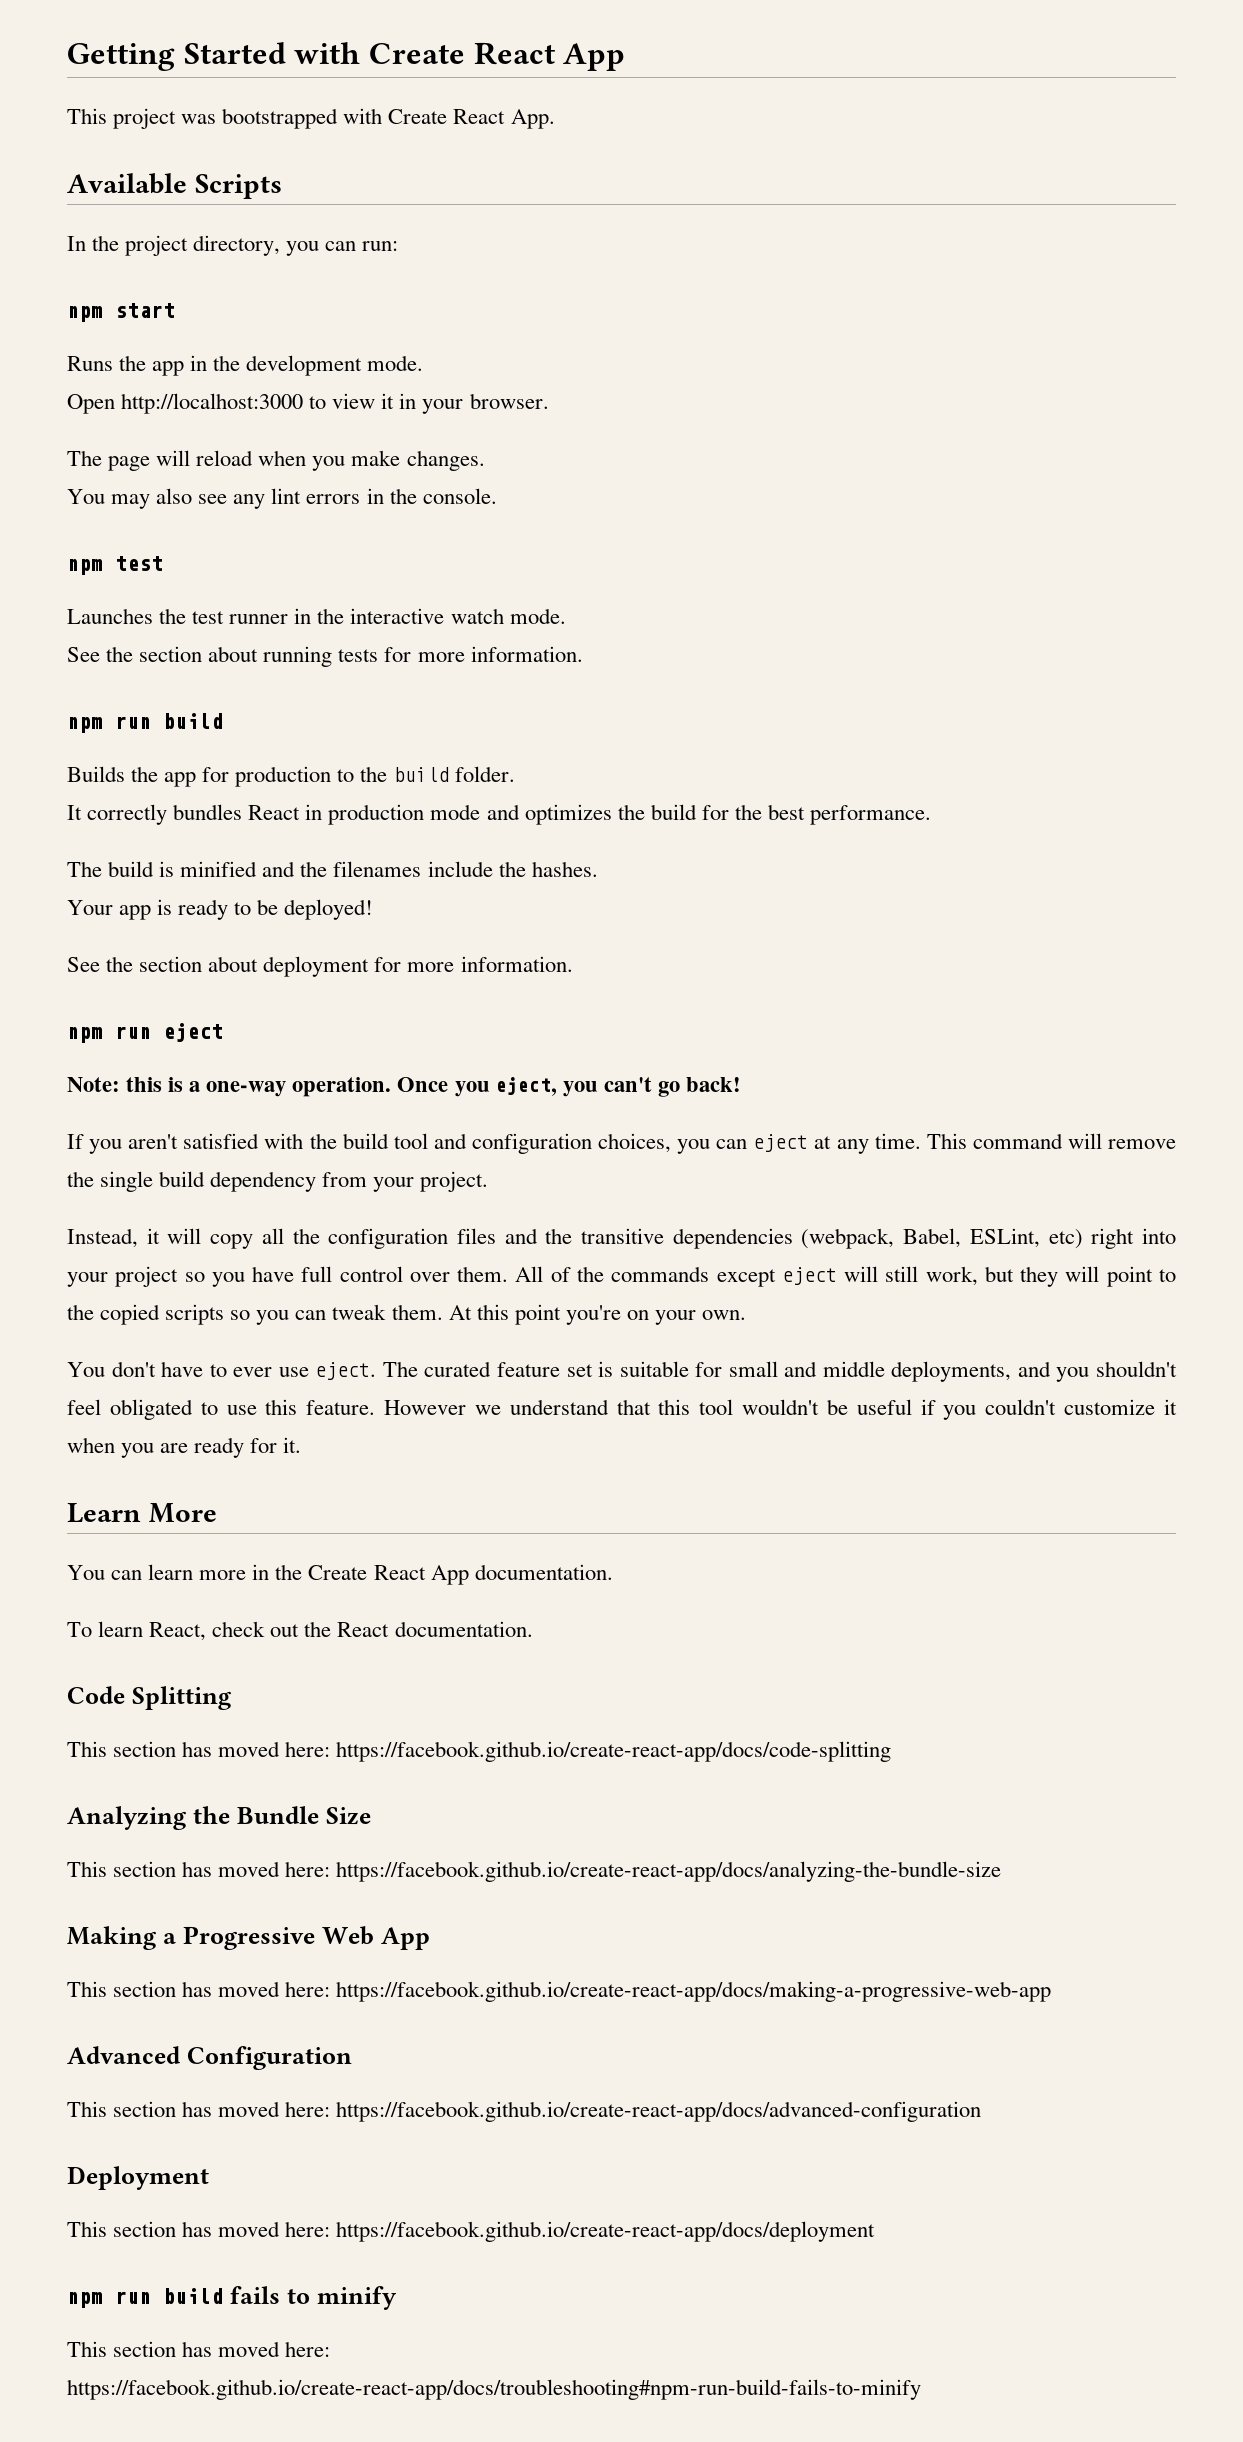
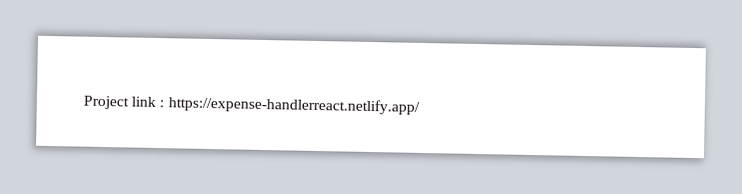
[67,42,626,71] [67,108,555,129] [67,173,282,199] [67,235,399,256] [67,303,175,322] [67,355,424,376] [67,393,549,414] [67,450,485,471] [67,488,497,509] [67,556,163,575] [67,608,566,624] [67,646,583,667] [67,713,223,733] [67,766,515,787] [67,804,932,825] [67,861,598,877] [67,899,374,920] [67,956,573,977] [67,1023,223,1043] [67,1077,741,1097] [67,1133,1177,1154] [67,1171,489,1192] [67,1228,1177,1249] [67,1266,1176,1287] [67,1304,747,1325] [67,1361,1177,1382] [67,1399,1178,1420] [67,1437,302,1458] [67,1503,217,1523] [67,1564,613,1585] [67,1621,533,1641] [67,1686,232,1710] [67,1741,892,1762] [67,1806,371,1830] [67,1861,1002,1882] [67,1926,430,1950] [67,1981,1052,2002] [67,2046,352,2070] [67,2101,982,2122] [67,2166,209,2190] [67,2221,876,2242] [67,2286,397,2310] [67,2341,331,2357] [67,2379,921,2400] Getting Started with Create React App // This project was bootstrapped with Create React App. // Available Scripts // In the project directory, you can run: // npm start // Runs the app in the development mode. // Open http://localhost:3000 to view it in your browser. // The page will reload when you make changes. // You may also see any lint errors in the console. // npm test // Launches the test runner in the interactive watch mode. // See the section about running tests for more information. // npm run build // Builds the app for production to the build folder. // It correctly bundles React in production mode and optimizes the build for the best performance. // The build is minified and the filenames include the hashes. // Your app is ready to be deployed! // See the section about deployment for more information. // npm run eject // Note: this is a one-way operation. Once you eject, you can't go back! // If you aren't satisfied with the build tool and configuration choices, you can eject at any time. This command will remove the single build dependency from your project. // Instead, it will copy all the configuration files and the transitive dependencies (webpack, Babel, ESLint, etc) right into your project so you have full control over them. All of the commands except eject will still work, but they will point to the copied scripts so you can tweak them. At this point you're on your own. // You don't have to ever use eject. The curated feature set is suitable for small and middle deployments, and you shouldn't feel obligated to use this feature. However we understand that this tool wouldn't be useful if you couldn't customize it when you are ready for it. // Learn More // You can learn more in the Create React App documentation. // To learn React, check out the React documentation. // Code Splitting // This section has moved here: https://facebook.github.io/create-react-app/docs/code-splitting // Analyzing the Bundle Size // This section has moved here: https://facebook.github.io/create-react-app/docs/analyzing-the-bundle-size // Making a Progressive Web App // This section has moved here: https://facebook.github.io/create-react-app/docs/making-a-progressive-web-app // Advanced Configuration // This section has moved here: https://facebook.github.io/create-react-app/docs/advanced-configuration // Deployment // This section has moved here: https://facebook.github.io/create-react-app/docs/deployment // npm run build fails to minify // This section has moved here: https://facebook.github.io/create-react-app/docs/troubleshooting#npm-run-build-fails-to-minify -> [83,95,420,115] Project link : https://expense-handlerreact.netlify.app/

